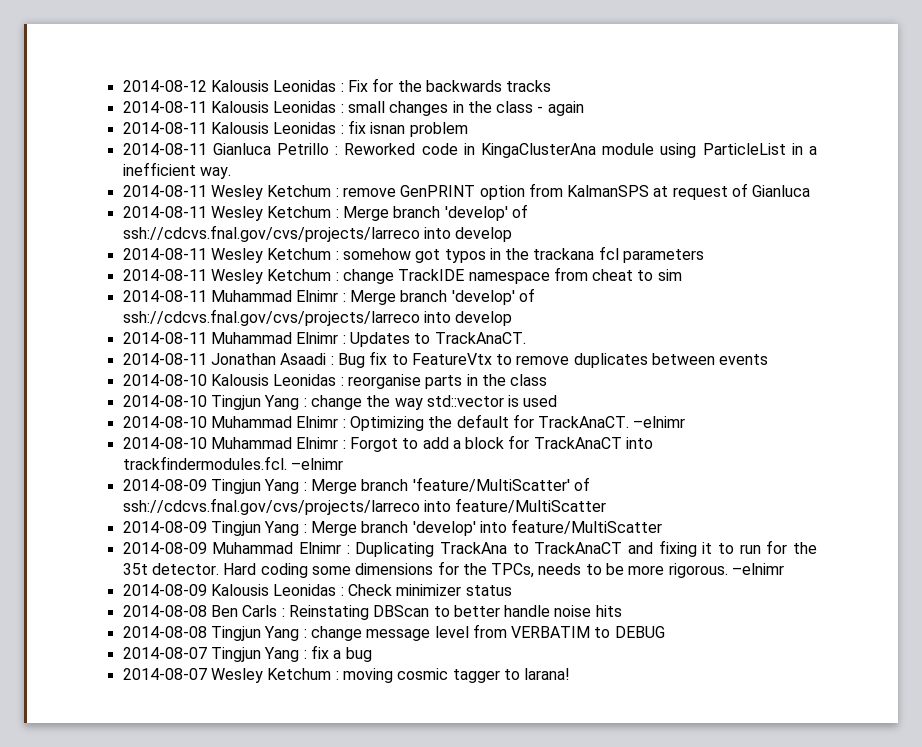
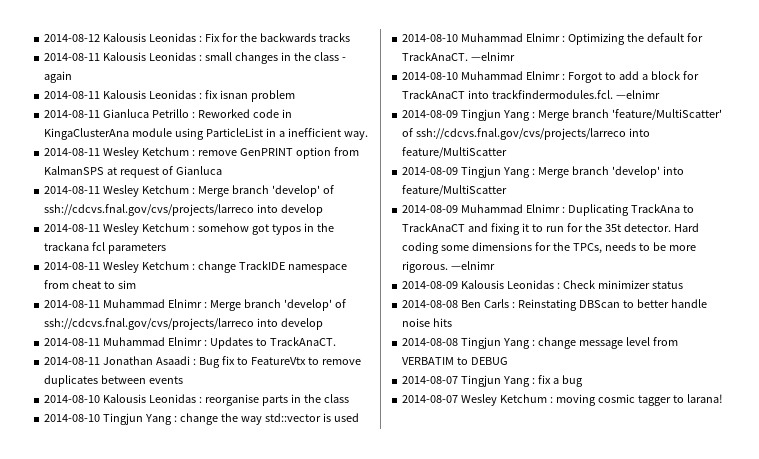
[633,416,686,428] –elnimr -> [471,52,516,61] —elnimr
[290,458,343,470] –elnimr -> [616,90,661,99] —elnimr
[732,563,785,575] –elnimr -> [451,261,496,270] —elnimr

